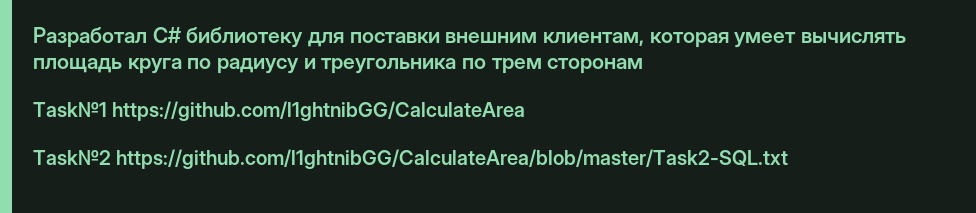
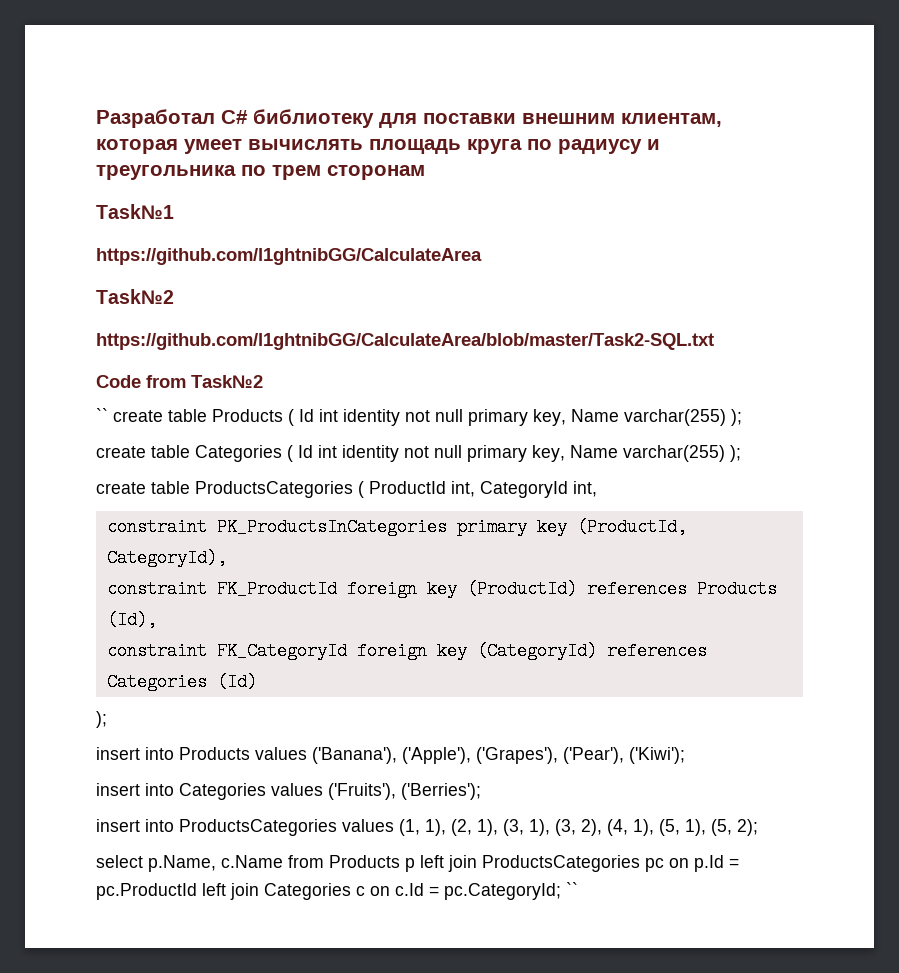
(107, 109) none -> (174, 211) //
(111, 157) none -> (174, 296) //
(789, 159) none -> [96,375,263,388] [96,408,742,426] [96,445,741,462] [96,481,597,498] [106,518,687,536] [106,549,227,567] [106,580,777,598] [106,611,157,629] [106,642,707,660] [106,673,257,691] [96,711,107,728] [96,747,685,764] [96,783,481,800] [96,819,758,836] [96,855,739,872] [96,882,578,900] // Code from Task№2 // `` create table Products ( Id int identity not null primary key, Name varchar(255) ); // create table Categories ( Id int identity not null primary key, Name varchar(255) ); // create table ProductsCategories ( ProductId int, CategoryId int, // constraint PK_ProductsInCategories primary key (ProductId, CategoryId), // constraint FK_ProductId foreign key (ProductId) references Products (Id), // constraint FK_CategoryId foreign key (CategoryId) references Categories (Id) // ); // insert into Products values ('Banana'), ('Apple'), ('Grapes'), ('Pear'), ('Kiwi'); // insert into Categories values ('Fruits'), ('Berries'); // insert into ProductsCategories values (1, 1), (2, 1), (3, 1), (3, 2), (4, 1), (5, 1), (5, 2); // select p.Name, c.Name from Products p left join ProductsCategories pc on p.Id = pc.ProductId left join Categories c on c.Id = pc.CategoryId; ``

